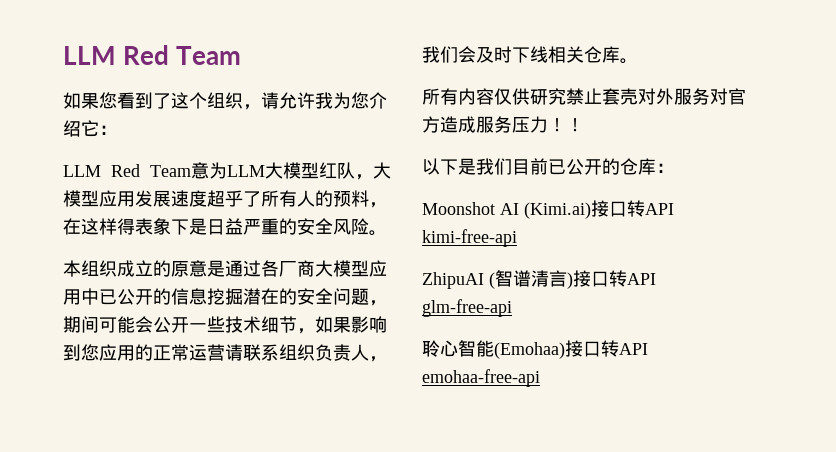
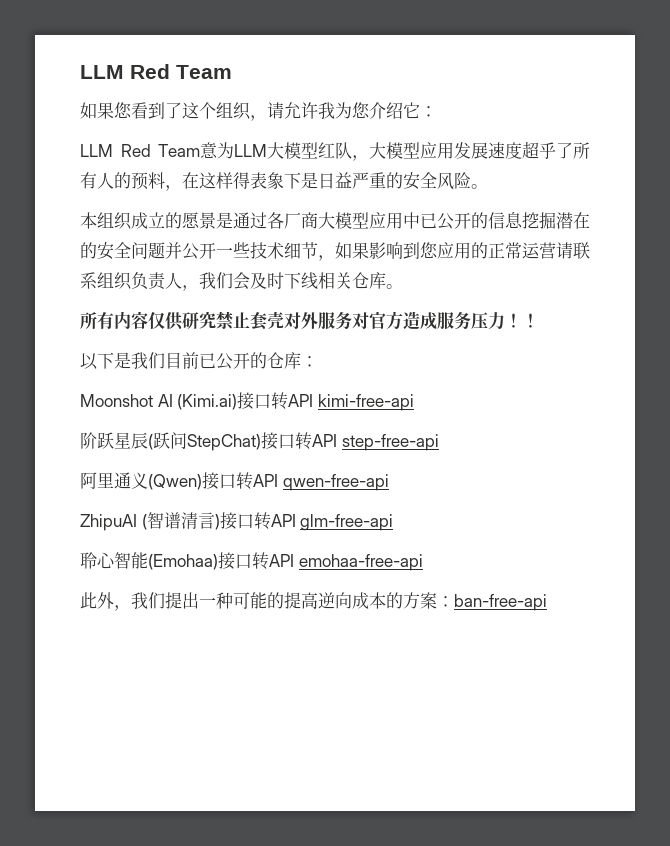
[171,260,207,277] 原意 -> [182,212,216,229] 愿景
[369,300,387,306] [63,316,153,333] ，期间可能会 -> [165,242,182,259] 并
(517, 238) none -> [80,432,439,451] [80,472,389,491] // 阶跃星辰(跃问StepChat)接口转API step-free-api // 阿里通义(Qwen)接口转API qwen-free-api
(540, 378) none -> [80,592,547,611] // 此外，我们提出一种可能的提高逆向成本的方案：ban-free-api

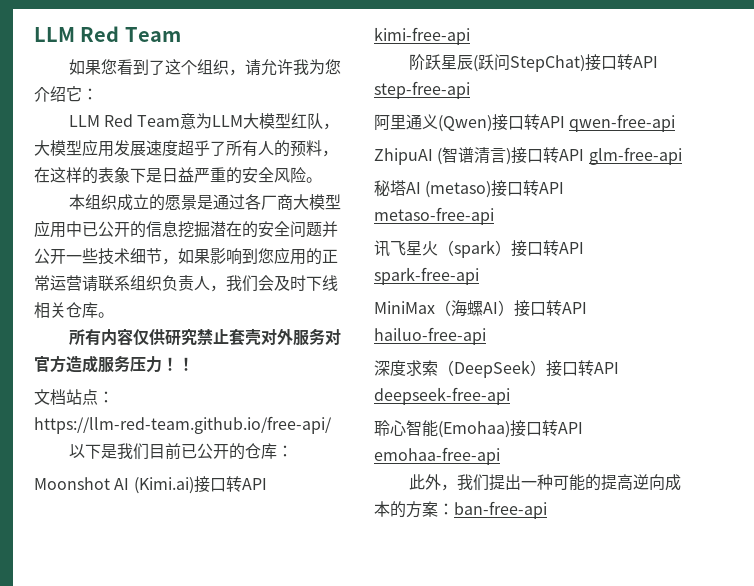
[233,172,250,189] 得 -> [82,167,98,184] 的
(539, 320) none -> [34,389,114,405] [34,416,332,434] // 文档站点：https://llm-red-team.github.io/free-api/
(394, 522) none -> [374,180,565,198] [374,207,494,225] [374,240,584,258] [374,267,479,285] [374,300,587,317] [374,327,486,345] [374,360,619,378] [374,387,510,405] // 秘塔AI (metaso)接口转API metaso-free-api // 讯飞星火（spark）接口转API spark-free-api // MiniMax（海螺AI）接口转API hailuo-free-api // 深度求索（DeepSeek）接口转API deepseek-free-api

